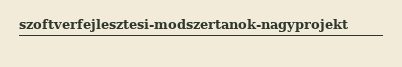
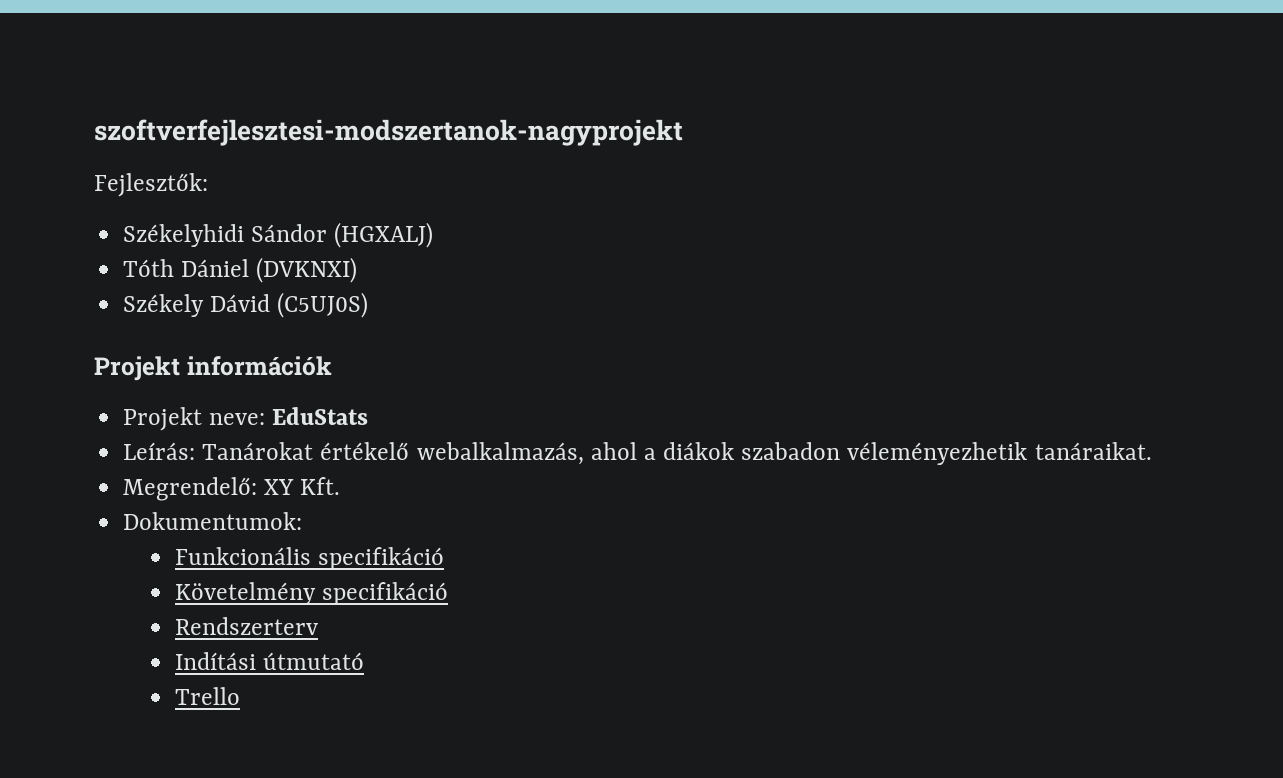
(348, 25) none -> [94,173,208,197] [123,222,434,248] [123,257,358,283] [123,292,369,318] [94,356,332,381] [123,407,369,431] [123,442,1152,465] [123,477,341,501] [123,512,303,530] [174,547,444,570] [174,582,448,605] [174,617,318,635] [174,652,364,670] [174,687,240,705] // Fejlesztők: // Székelyhidi Sándor (HGXALJ) // Tóth Dániel (DVKNXI) // Székely Dávid (C5UJ0S) // Projekt információk // Projekt neve: EduStats // Leírás: Tanárokat értékelő webalkalmazás, ahol a diákok szabadon véleményezhetik tanáraikat. // Megrendelő: XY Kft. // Dokumentumok: // Funkcionális specifikáció // Követelmény specifikáció // Rendszerterv // Indítási útmutató // Trello

